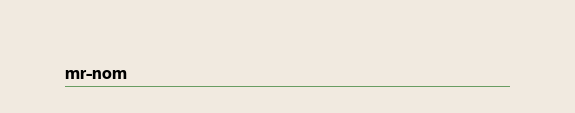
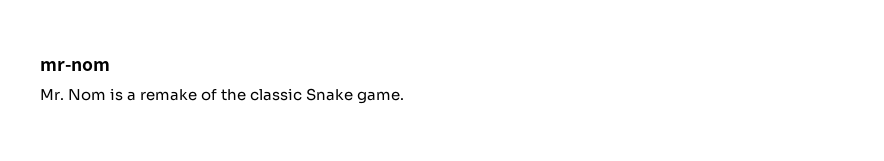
(127, 74) none -> [40,88,405,104] // Mr. Nom is a remake of the classic Snake game.

